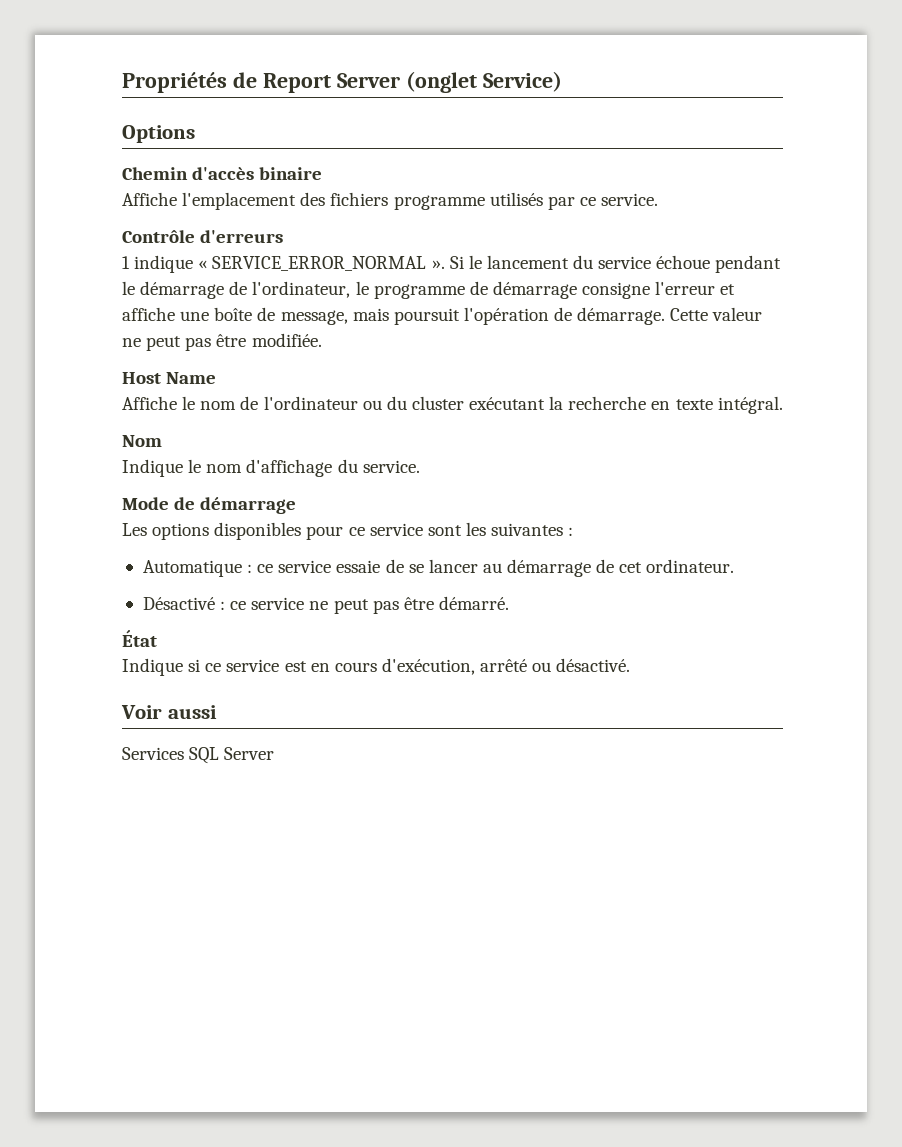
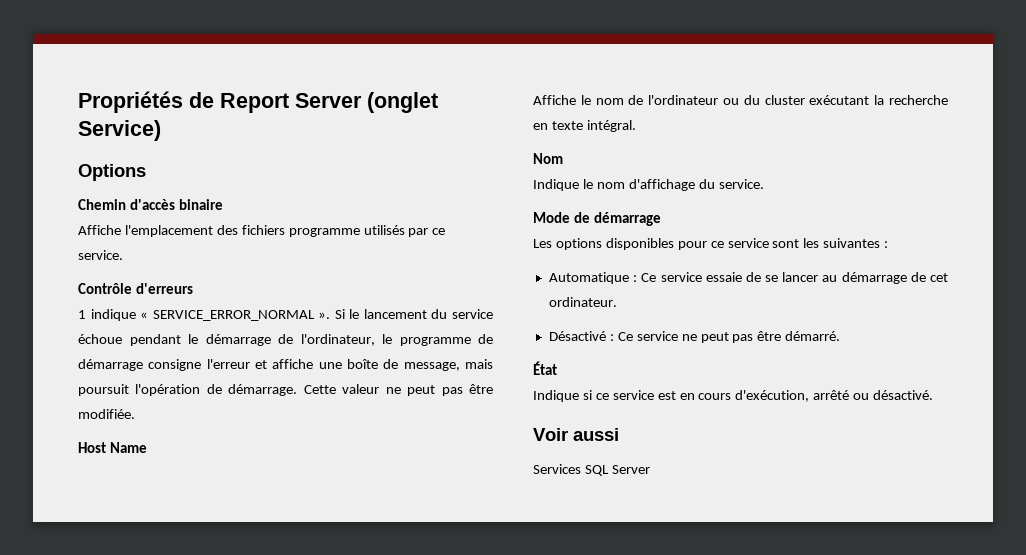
[257,564,274,573] ce -> [641,273,657,282] Ce
[230,601,247,610] ce -> [617,332,633,341] Ce

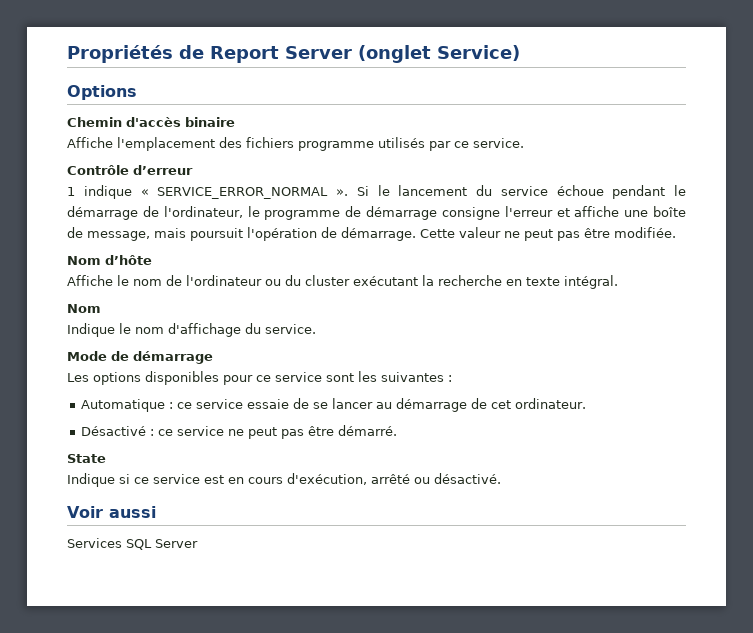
[135,283,193,294] d'erreurs -> [133,165,193,175] d’erreur
[78,442,147,453] Host Name -> [67,255,152,265] Nom d’hôte
[641,273,657,282] Ce -> [176,402,192,409] ce
[617,332,633,341] Ce -> [157,429,173,436] ce
[533,361,557,375] État -> [67,454,106,463] State

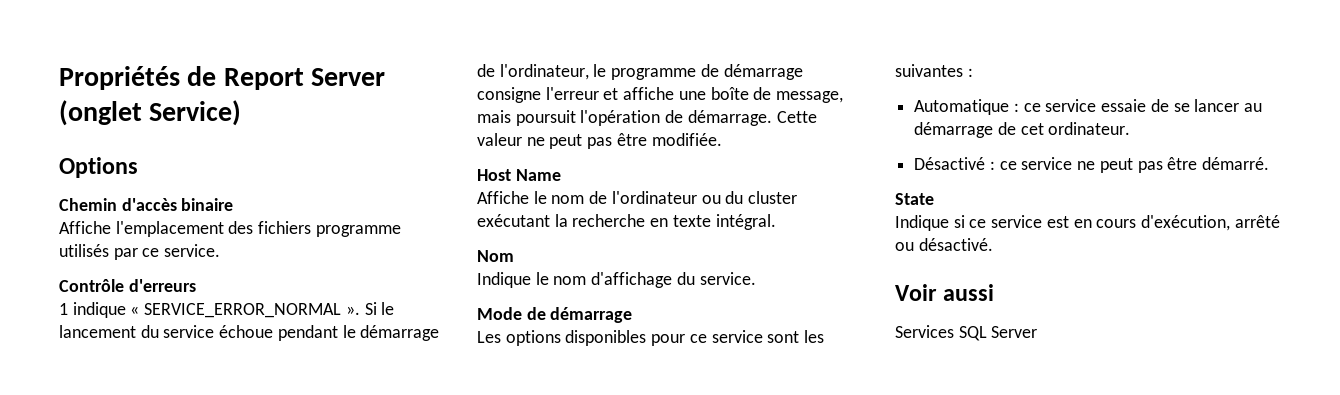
[133,165,193,175] d’erreur -> [128,279,196,292] d'erreurs
[67,255,152,265] Nom d’hôte -> [477,169,561,181] Host Name

